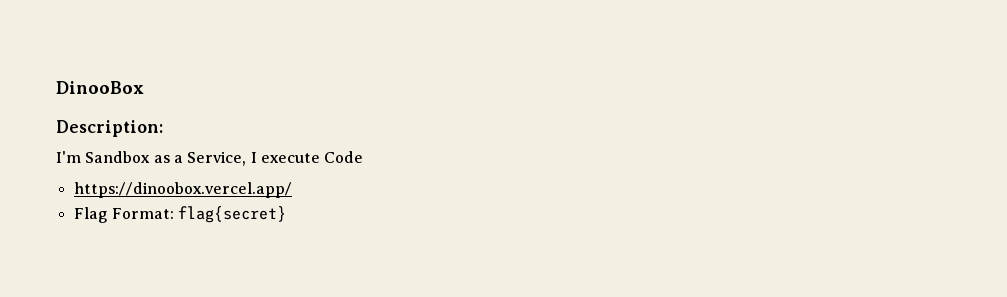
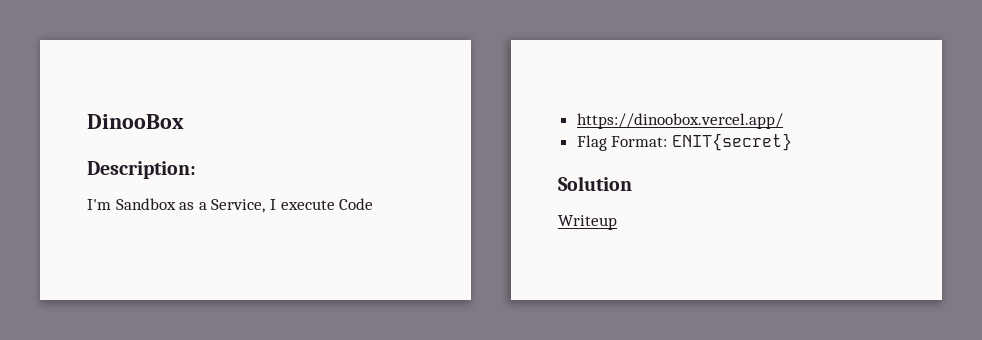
[178,206,287,223] flag{secret} -> [671,133,792,151] [558,176,632,191] [558,215,617,230] ENIT{secret} // Solution // Writeup

